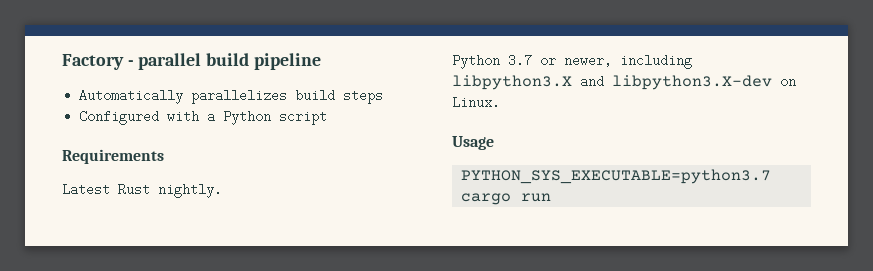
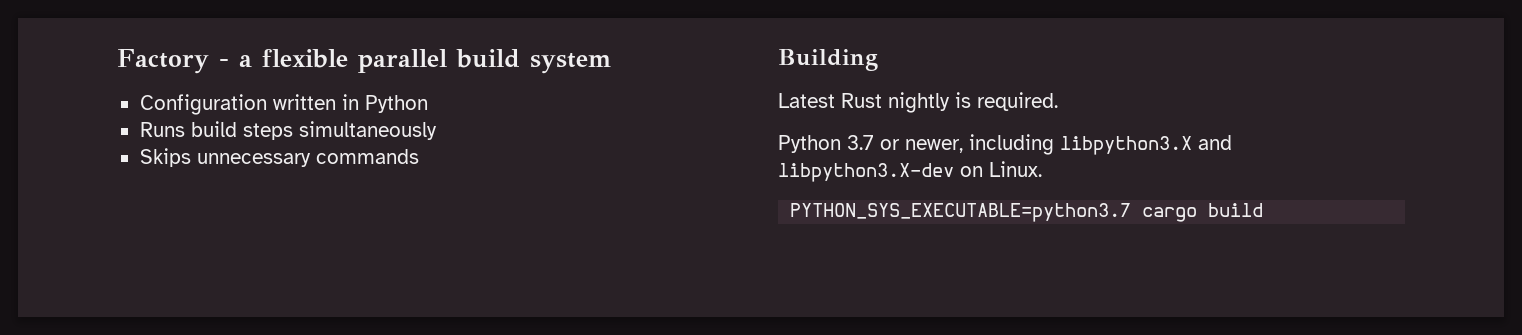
[138,53,321,70] [79,89,384,104] [79,110,328,125] [62,149,164,164] parallel build pipeline // Automatically parallelizes build steps // Configured with a Python script // Requirements -> [239,49,611,74] [139,94,428,115] [139,121,437,140] [139,148,419,167] [778,49,878,71] a flexible parallel build system // Configuration written in Python // Runs build steps simultaneously // Skips unnecessary commands // Building
[158,183,222,198] nightly. -> [888,92,1058,113] nightly is required.
[452,136,494,150] // Usage -> (1042, 169) none
[521,193,552,202] run -> [1208,203,1264,217] build

